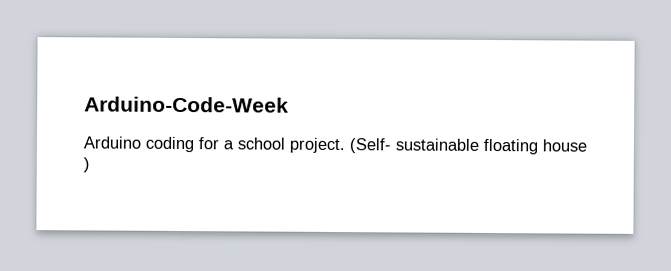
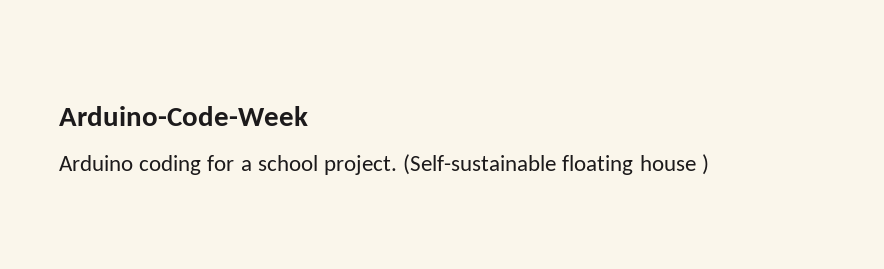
[349,138,479,154] (Self- sustainable -> [403,154,557,175] (Self-sustainable

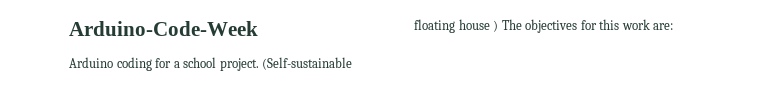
(709, 164) none -> [501,19,674,33] The objectives for this work are:

